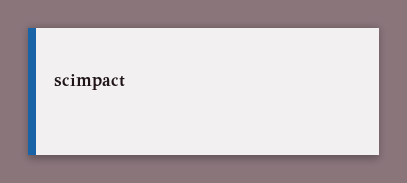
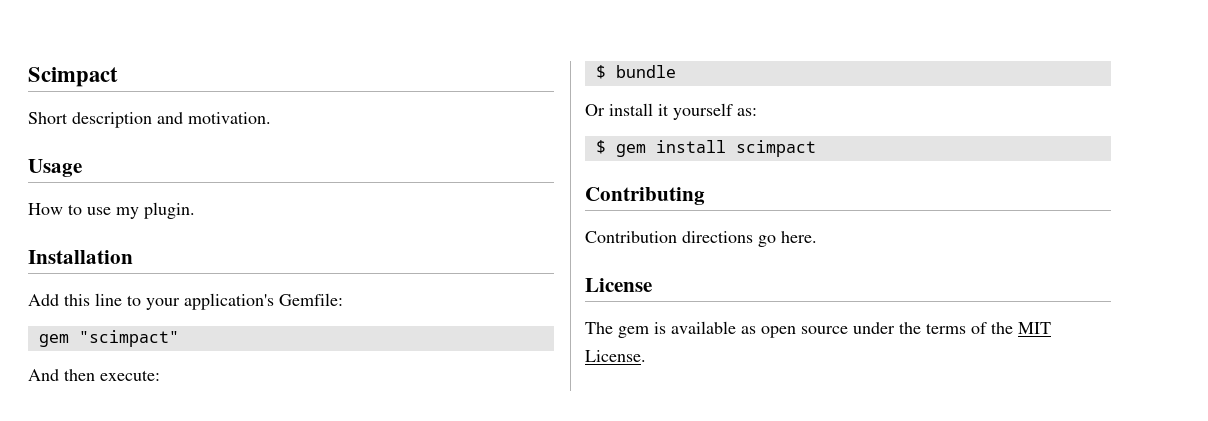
[54,74,125,90] scimpact -> [28,67,118,87] [28,112,271,128] [28,159,82,177] [28,202,195,219] [28,250,133,264] [28,293,343,310] [38,330,179,347] [28,369,160,381] [595,65,676,79] [585,103,757,120] [595,140,816,157] [585,187,705,205] [585,231,817,247] [585,278,652,292] [585,321,1051,338] [585,350,646,362] Scimpact // Short description and motivation. // Usage // How to use my plugin. // Installation // Add this line to your application's Gemfile: // gem "scimpact" // And then execute: // $ bundle // Or install it yourself as: // $ gem install scimpact // Contributing // Contribution directions go here. // License // The gem is available as open source under the terms of the MIT License.

